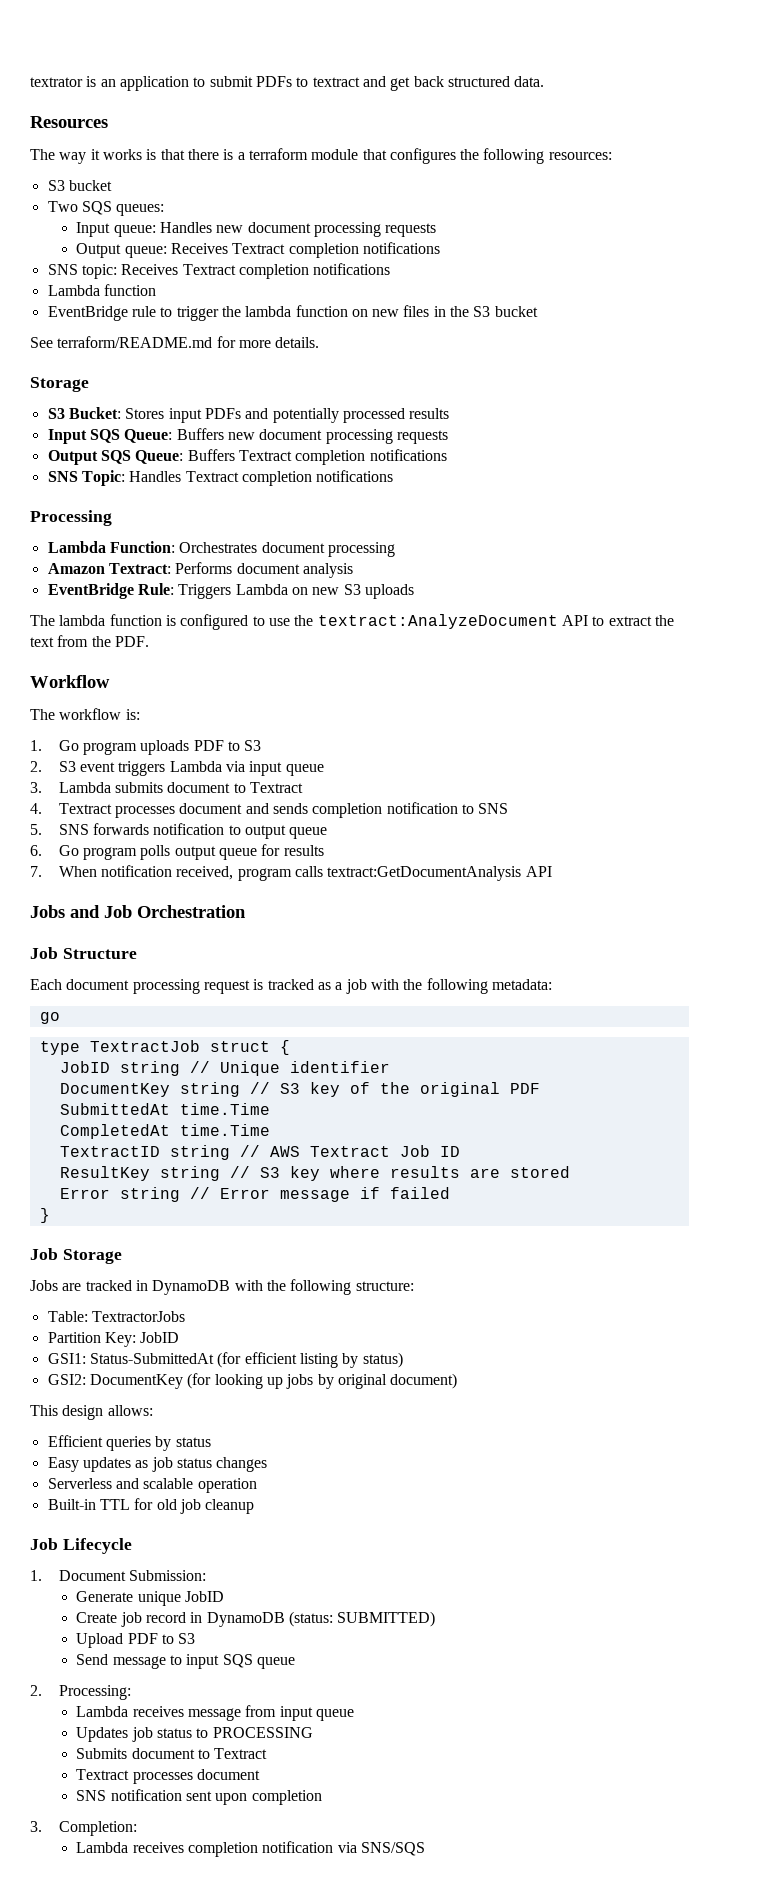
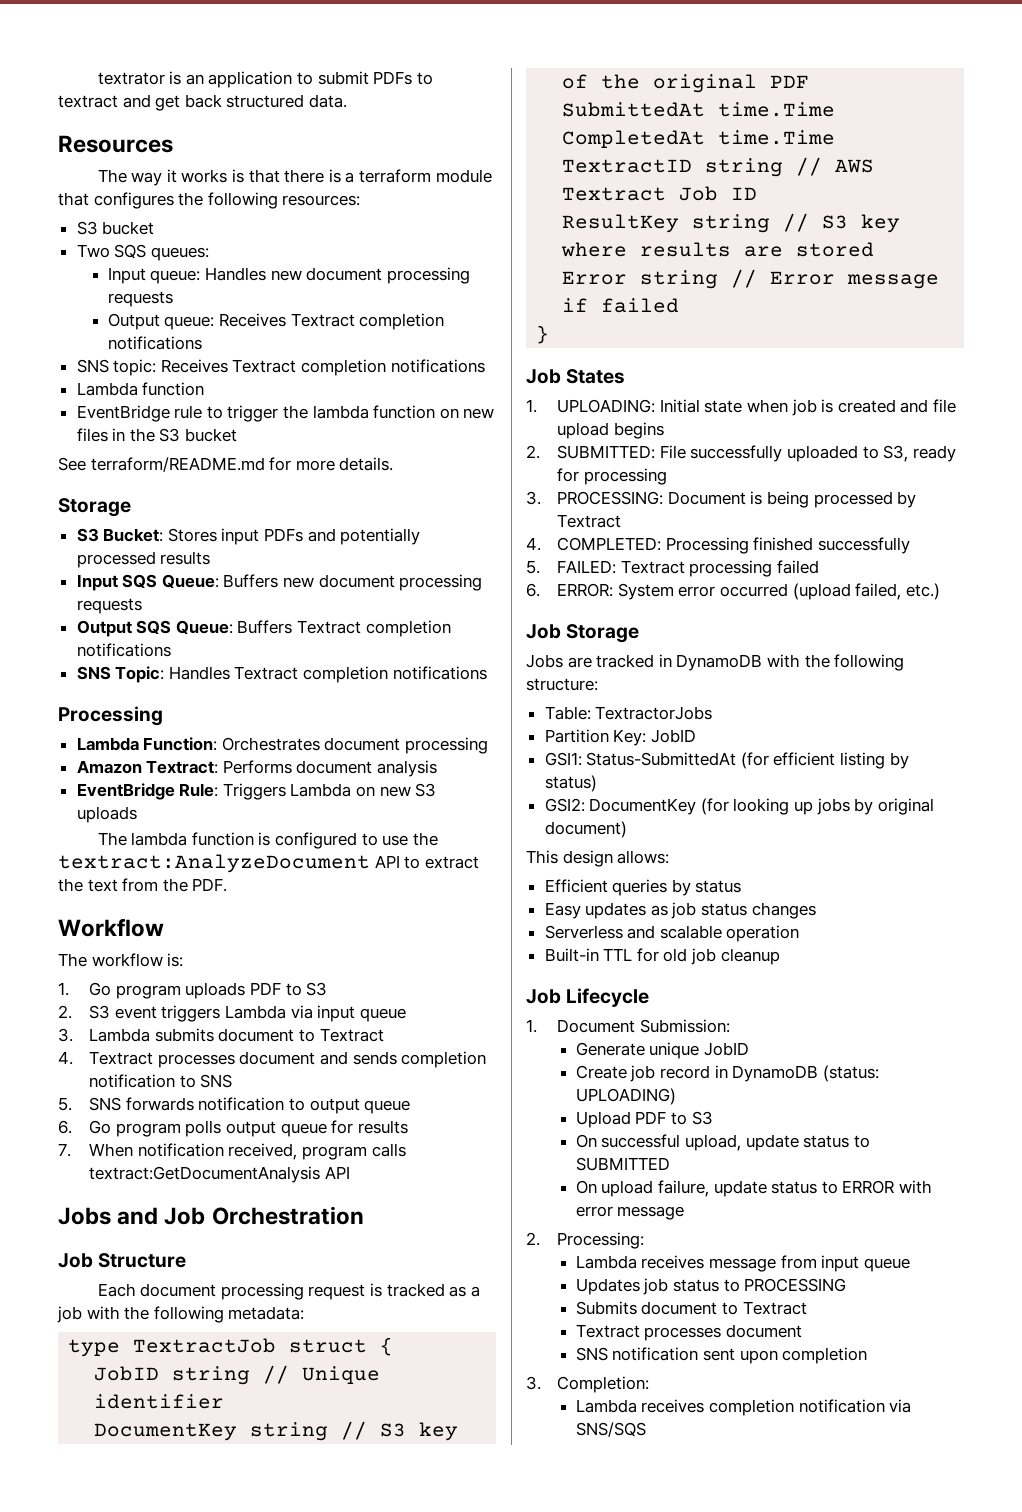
[39,1012,60,1024] // go -> (305, 1313) none
(50, 1215) none -> [526,369,626,384] [526,399,956,416] [557,422,664,439] [526,445,956,462] [557,468,667,485] [526,491,917,508] [557,514,622,528] [526,537,910,554] [526,560,819,577] [526,583,940,600] // Job States // 1. UPLOADING: Initial state when job is created and file upload begins // 2. SUBMITTED: File successfully uploaded to S3, ready for processing // 3. PROCESSING: Document is being processed by Textract // 4. COMPLETED: Processing finished successfully // 5. FAILED: Textract processing failed // 6. ERROR: System error occurred (upload failed, etc.)
[337,1611,436,1627] SUBMITTED) -> [575,1088,676,1105] UPLOADING)
[76,1654,295,1669] Send message to input SQS queue -> [575,1134,870,1151] [575,1157,670,1171] [575,1180,933,1197] [575,1206,685,1220] On successful upload, update status to SUBMITTED // On upload failure, update status to ERROR with error message

